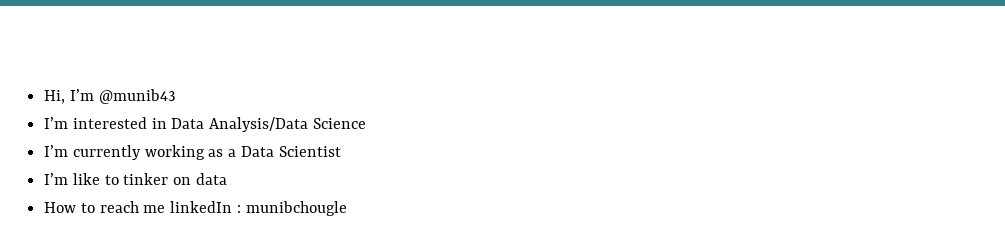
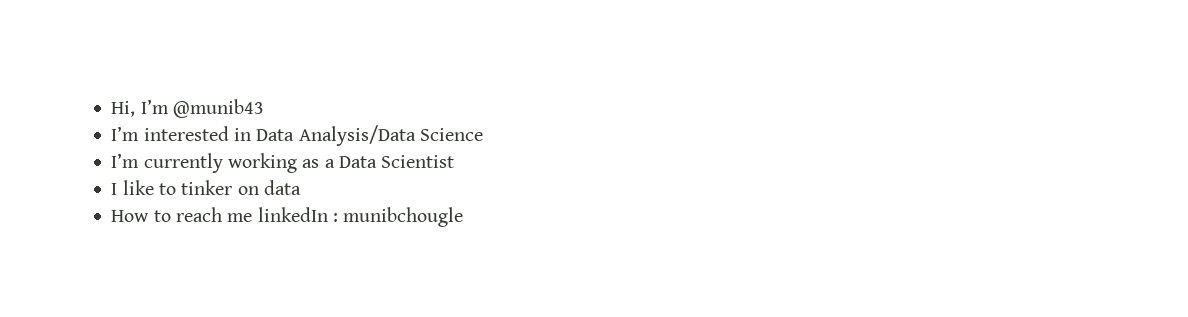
[44,173,69,185] I’m -> [111,183,118,195] I

